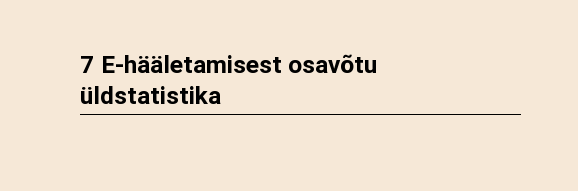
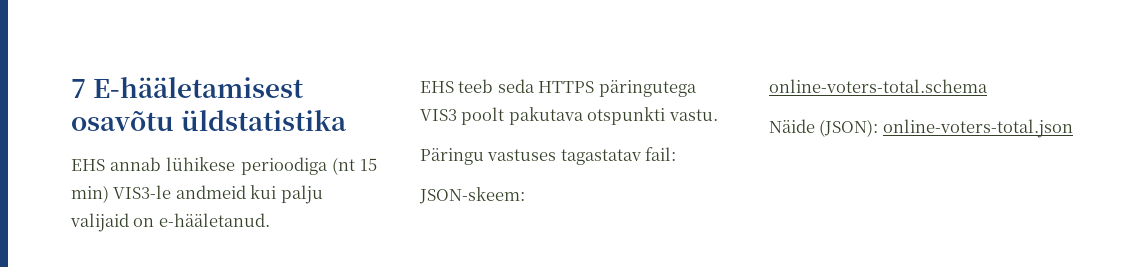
(221, 95) none -> [71,157,377,175] [71,185,323,204] [70,213,270,232] [420,79,697,97] [420,107,718,125] [420,147,677,165] [419,187,525,204] [769,79,988,93] [769,119,1073,138] // EHS annab lühikese perioodiga (nt 15 min) VIS3-le andmeid kui palju valijaid on e-hääletanud. // EHS teeb seda HTTPS päringutega VIS3 poolt pakutava otspunkti vastu. // Päringu vastuses tagastatav fail: // JSON-skeem: online-voters-total.schema // Näide (JSON): online-voters-total.json

